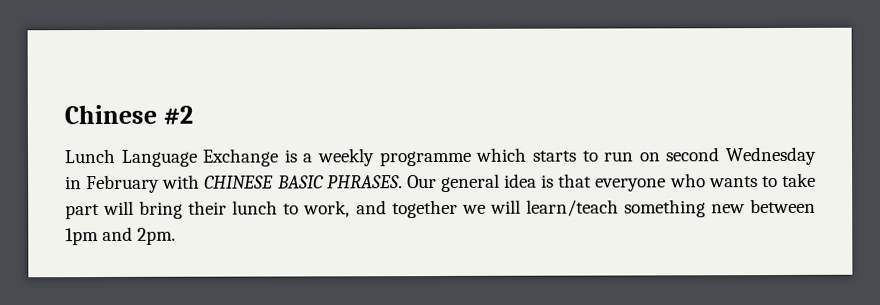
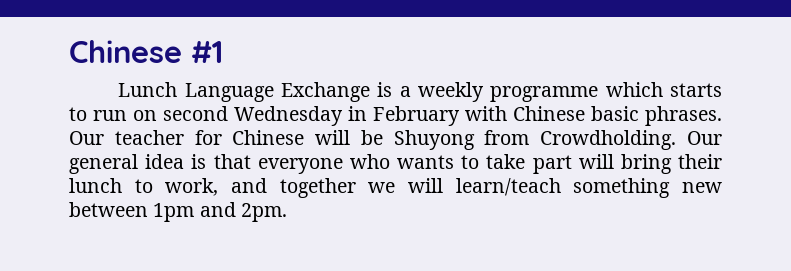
[64,104,194,125] Chinese #2 -> [69,40,223,63] Chinese #1
[204,175,403,189] CHINESE BASIC PHRASES. -> [513,106,722,126] [69,130,677,150] Chinese basic phrases. Our teacher for Chinese will be Shuyong from Crowdholding.

